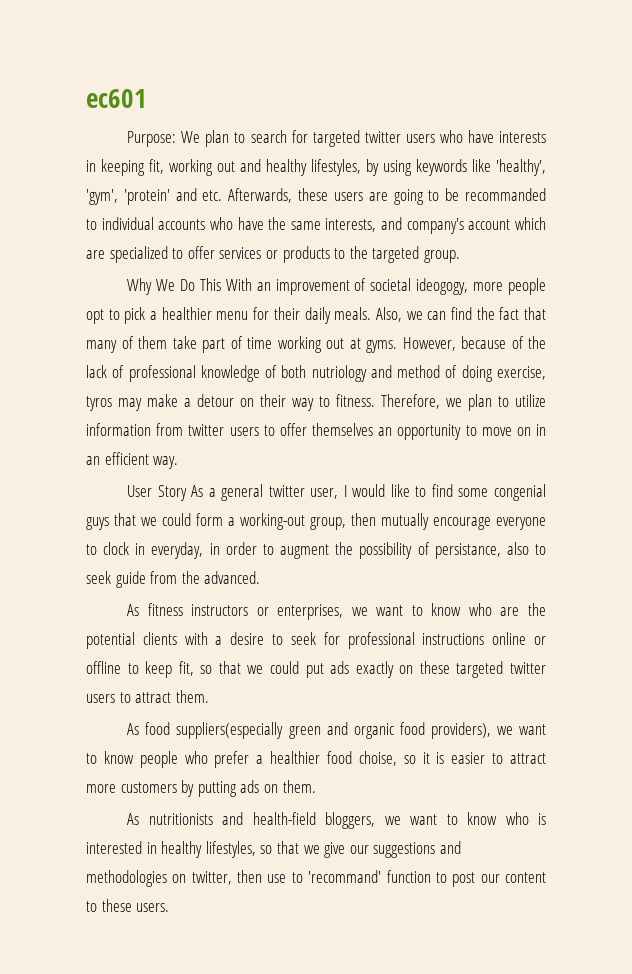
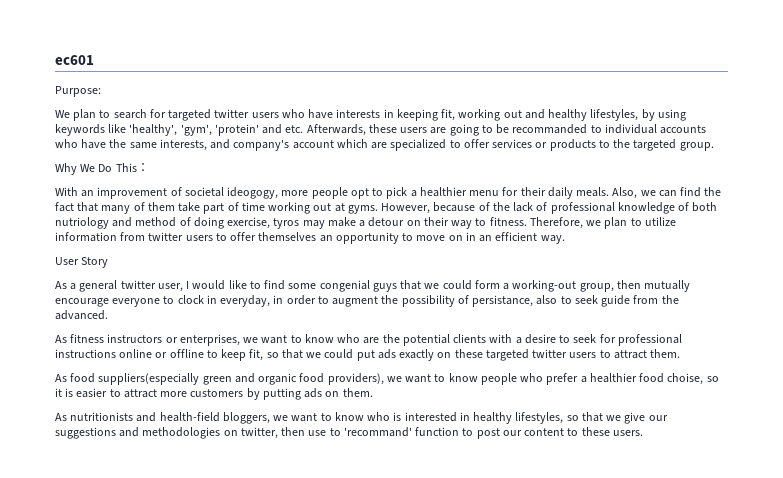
(177, 139) none -> (101, 91) //
(221, 284) none -> [136,163,149,172] ： //
(187, 493) none -> (109, 262) //

